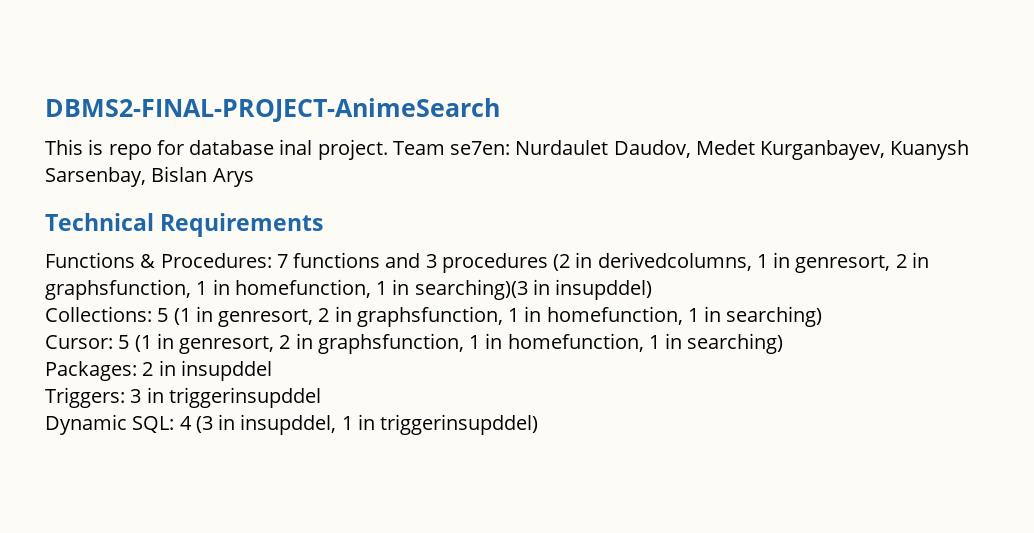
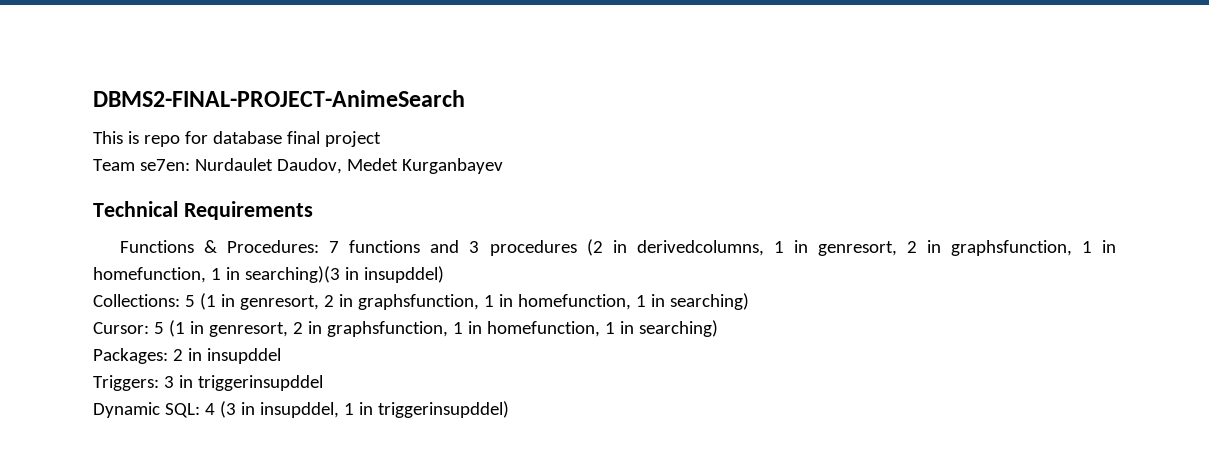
[279,139,388,160] inal project. -> [286,131,381,147] final project //
[760,140,970,160] [45,166,254,187] Kurganbayev, Kuanysh Sarsenbay, Bislan Arys -> [401,158,503,174] Kurganbayev

